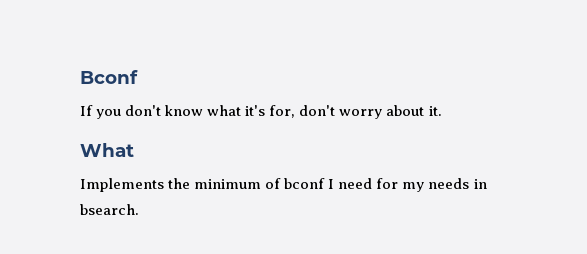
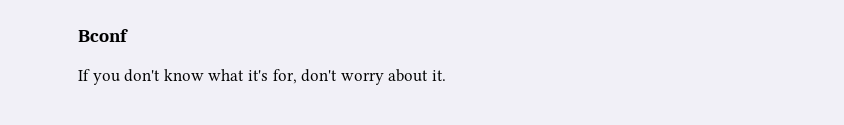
[80,143,134,157] [80,178,487,192] [80,204,139,215] // What // Implements the minimum of bconf I need for my needs in bsearch. -> (446, 75) none

